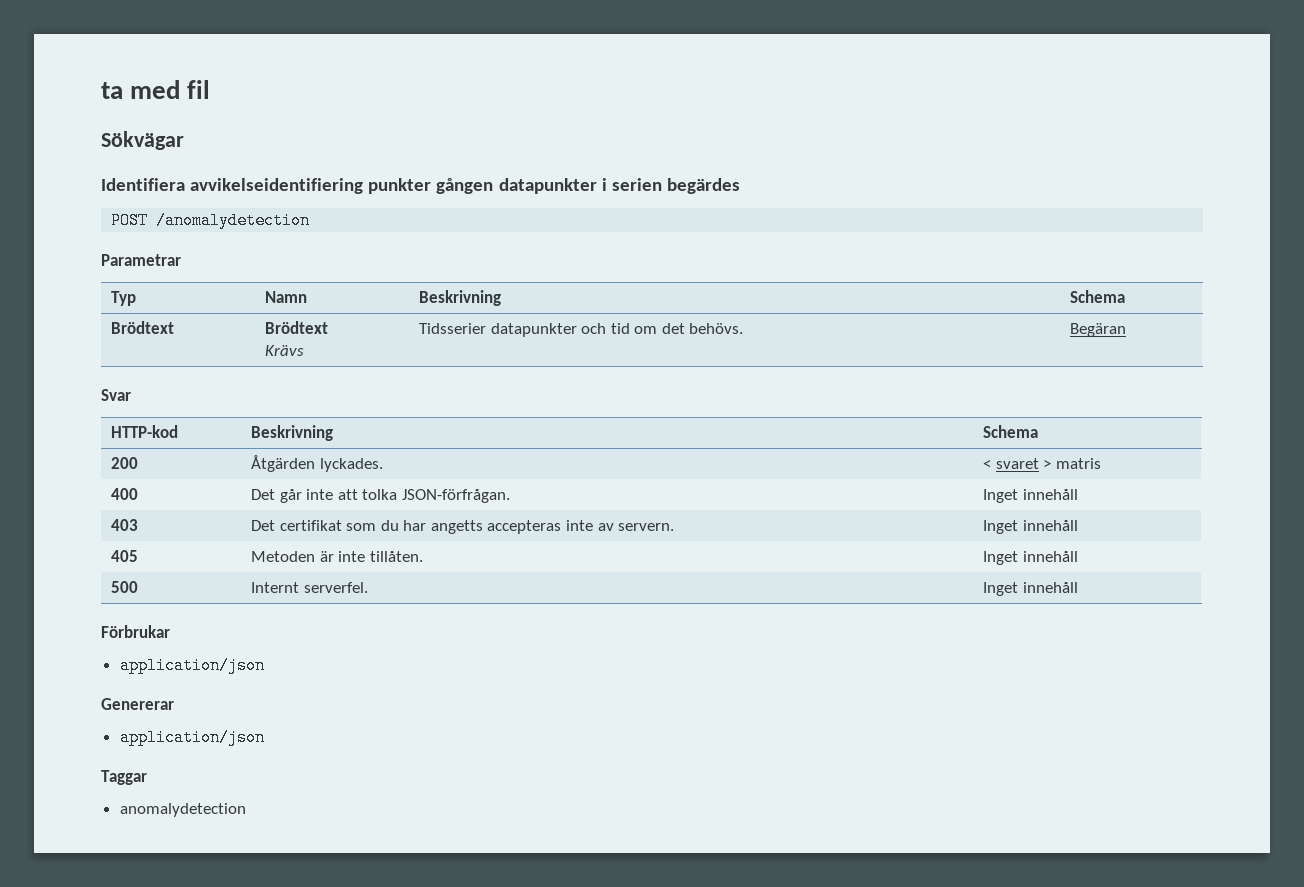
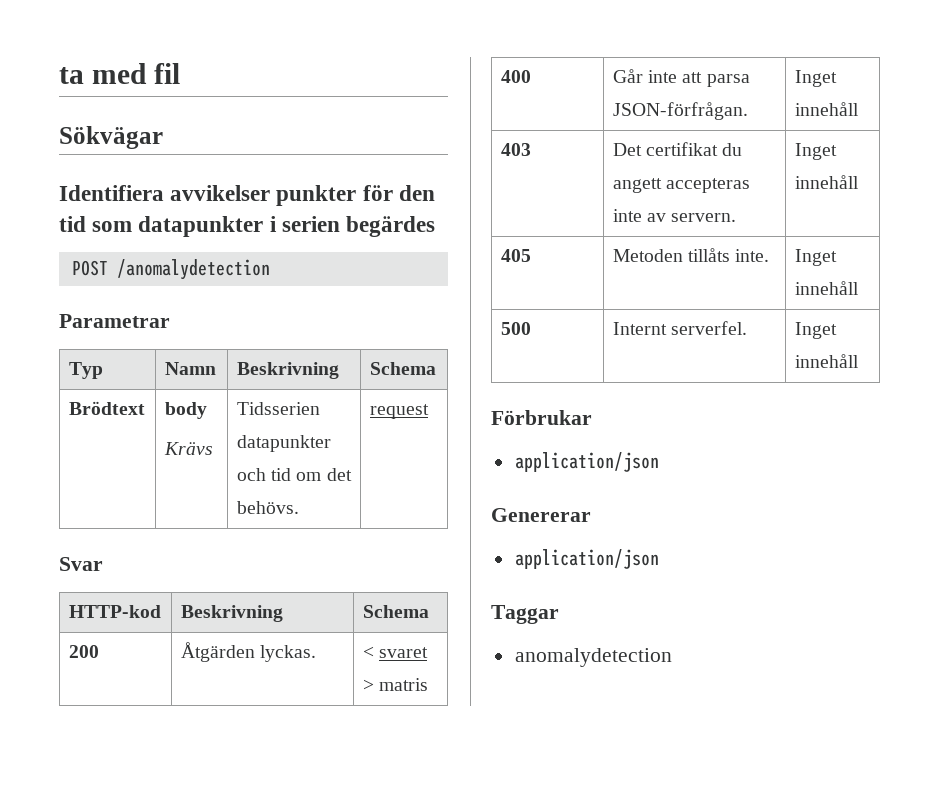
[190,178,494,194] avvikelseidentifiering punkter gången -> [170,185,435,206] [59,216,133,232] avvikelser punkter för den tid som
[264,321,328,334] Brödtext -> [164,402,207,419] body
[418,323,486,334] Tidsserier -> [236,402,320,415] Tidsserien
[1069,323,1126,337] Begäran -> [369,404,429,419] request
[319,458,383,472] lyckades. -> [260,645,317,662] lyckas.
[250,489,302,503] Det går -> [612,69,643,83] Går
[362,489,398,500] tolka -> [706,74,750,87] parsa
[346,520,483,534] som du har angetts -> [722,143,743,156] [612,178,662,193] du angett
[319,551,423,562] är inte tillåten. -> [688,248,770,262] tillåts inte.

